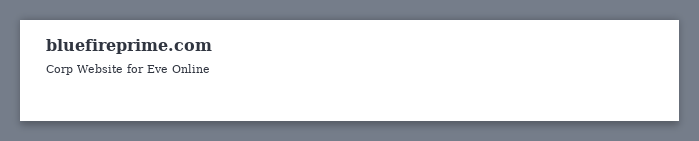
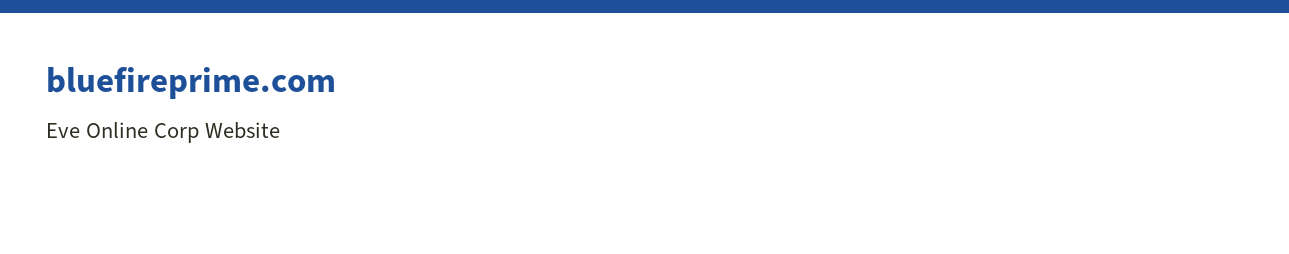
[46,64,210,75] Corp Website for Eve Online -> [46,122,281,143] Eve Online Corp Website

